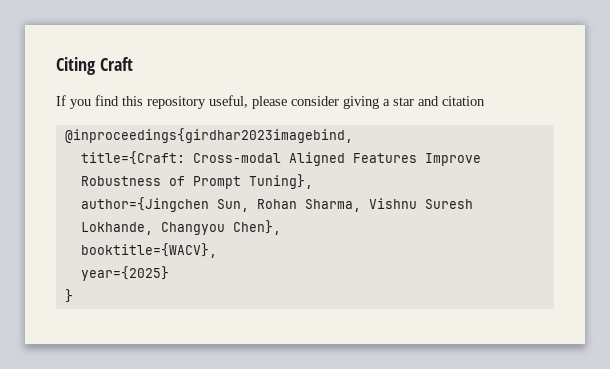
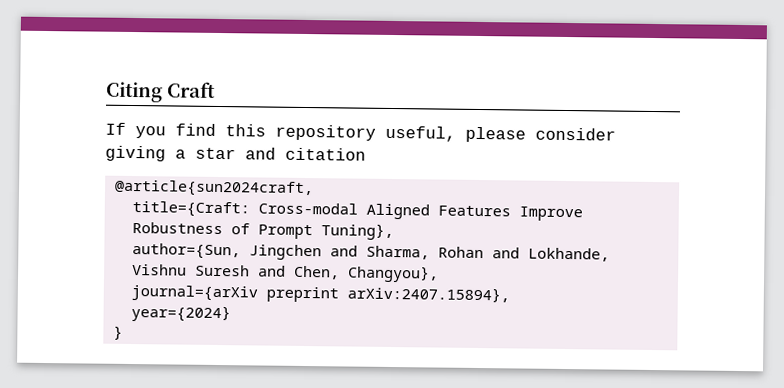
[64,128,353,143] @inproceedings{girdhar2023imagebind, -> [113,179,314,198] @article{sun2024craft,
[80,197,473,212] [80,220,281,235] [80,243,217,258] [80,266,169,281] author={Jingchen Sun, Rohan Sharma, Vishnu Suresh Lokhande, Changyou Chen}, // booktitle={WACV}, // year={2025} -> [131,243,610,262] [131,264,439,283] [130,284,510,303] [130,304,231,323] author={Sun, Jingchen and Sharma, Rohan and Lokhande, Vishnu Suresh and Chen, Changyou}, // journal={arXiv preprint arXiv:2407.15894}, // year={2024}

